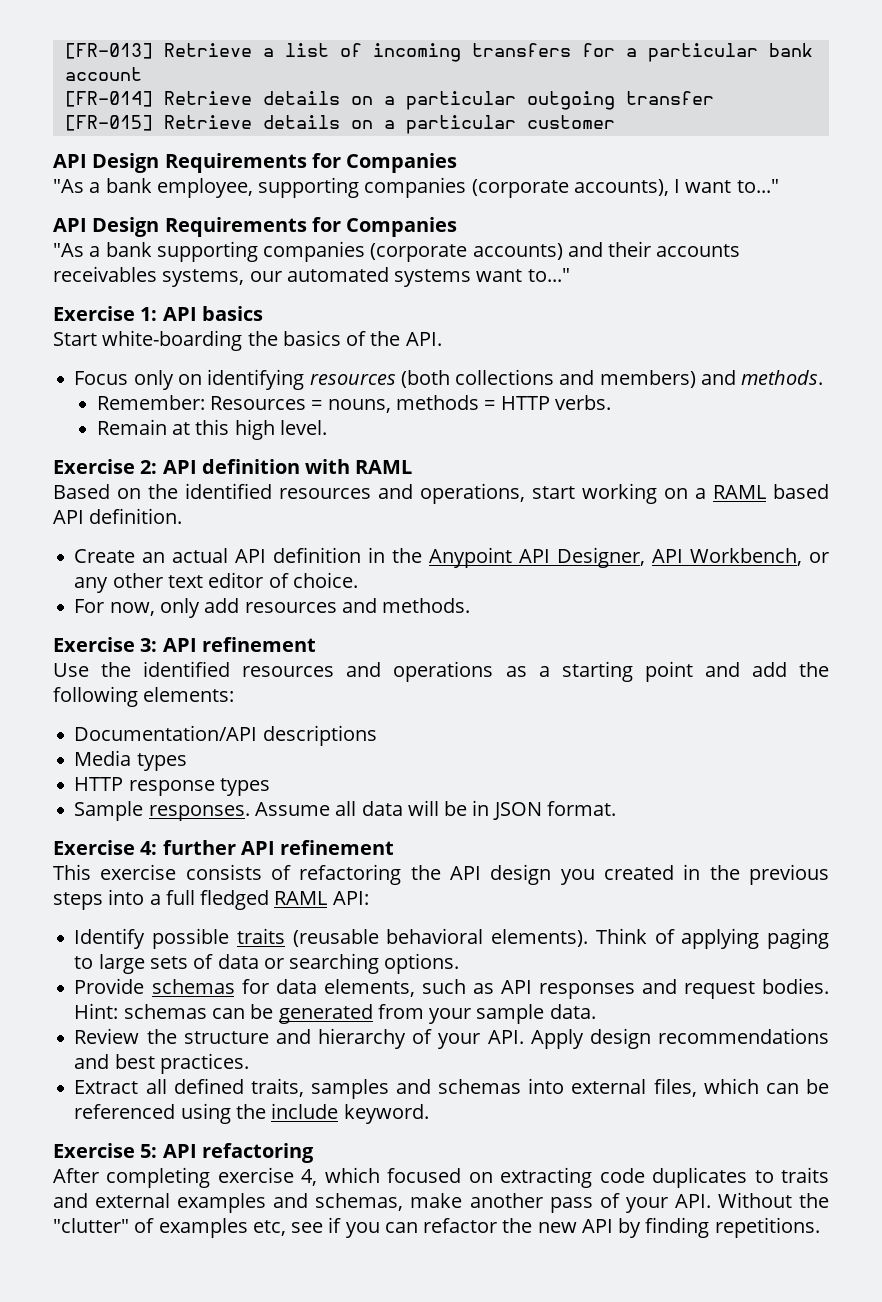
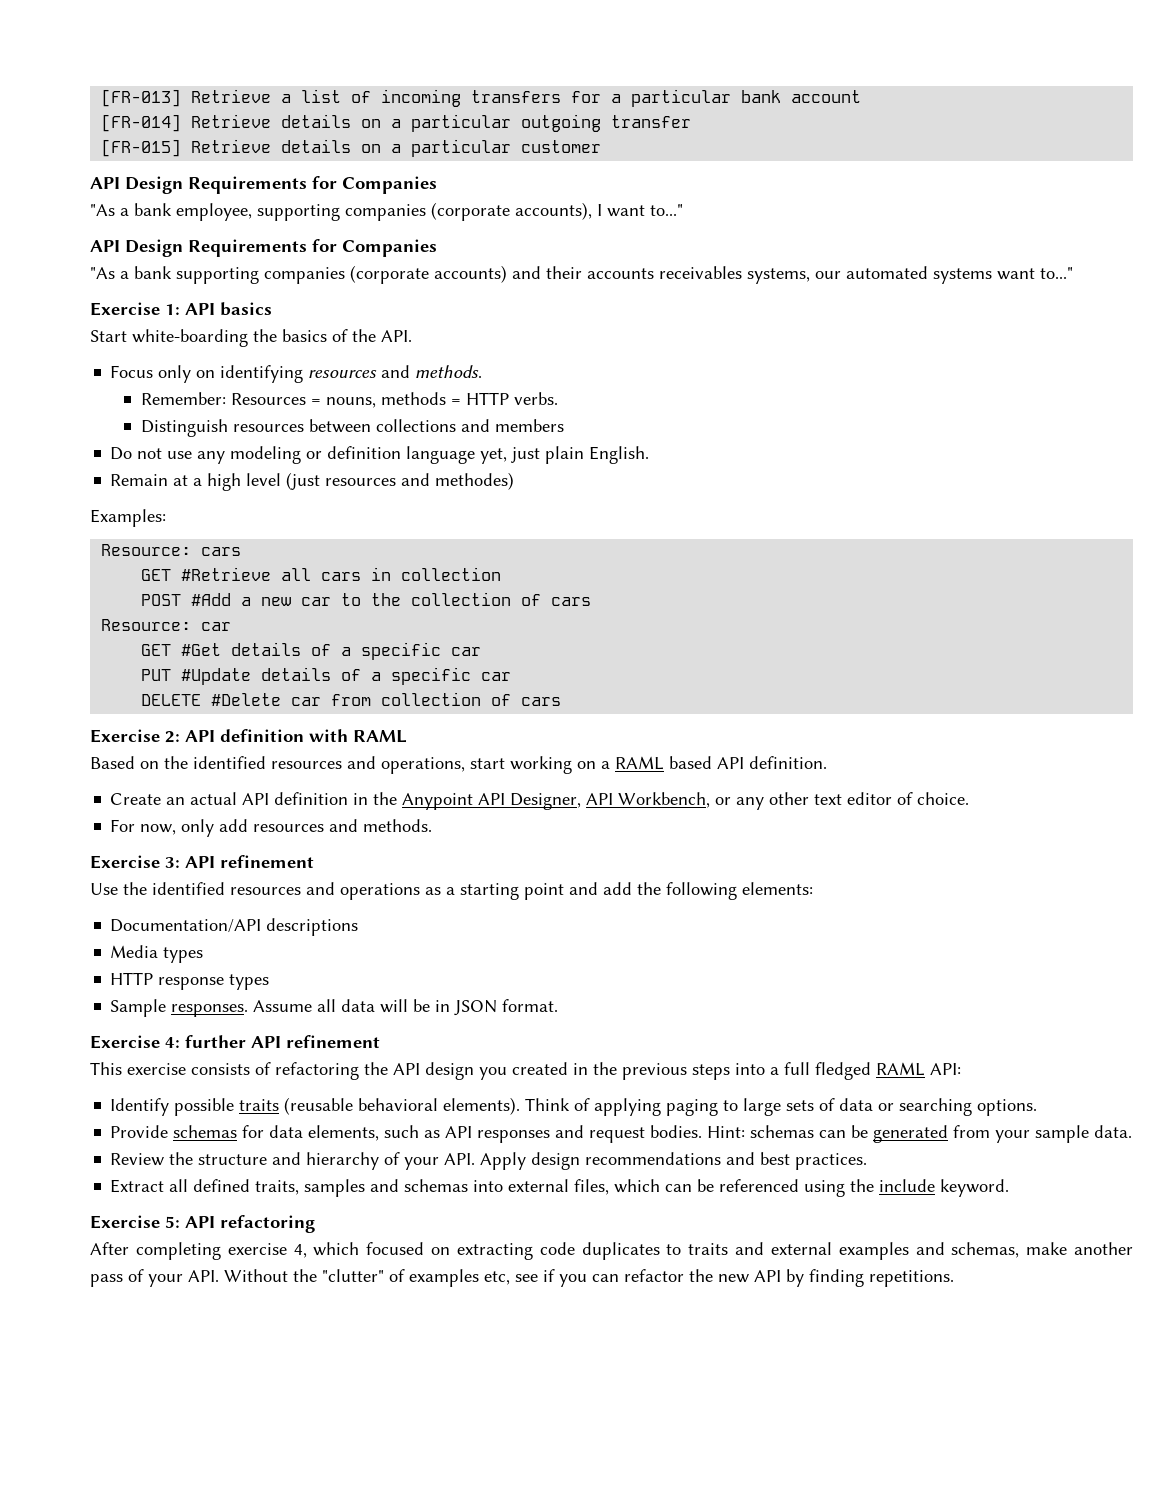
[400,369,696,388] (both collections and members) -> (378, 374) none
[96,419,327,440] Remain at this high level. -> [140,419,564,437] [110,446,650,464] [110,472,515,491] [90,509,166,527] [101,544,242,556] [141,567,502,581] [141,592,592,606] [101,619,232,631] [141,642,482,660] [141,667,512,685] [141,692,562,706] Distinguish resources between collections and members // Do not use any modeling or definition language yet, just plain English. // Remain at a high level (just resources and methodes) // Examples: // Resource: cars // GET #Retrieve all cars in collection // POST #Add a new car to the collection of cars // Resource: car // GET #Get details of a specific car // PUT #Update details of a specific car // DELETE #Delete car from collection of cars

